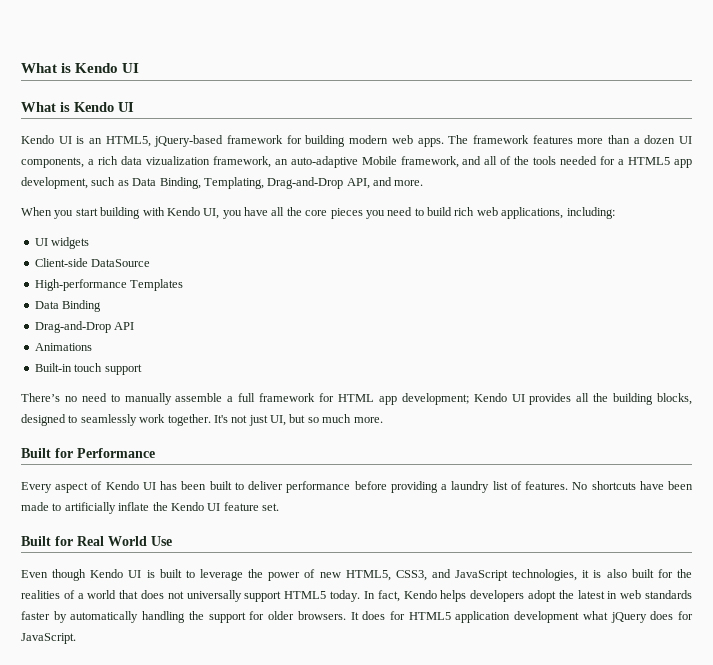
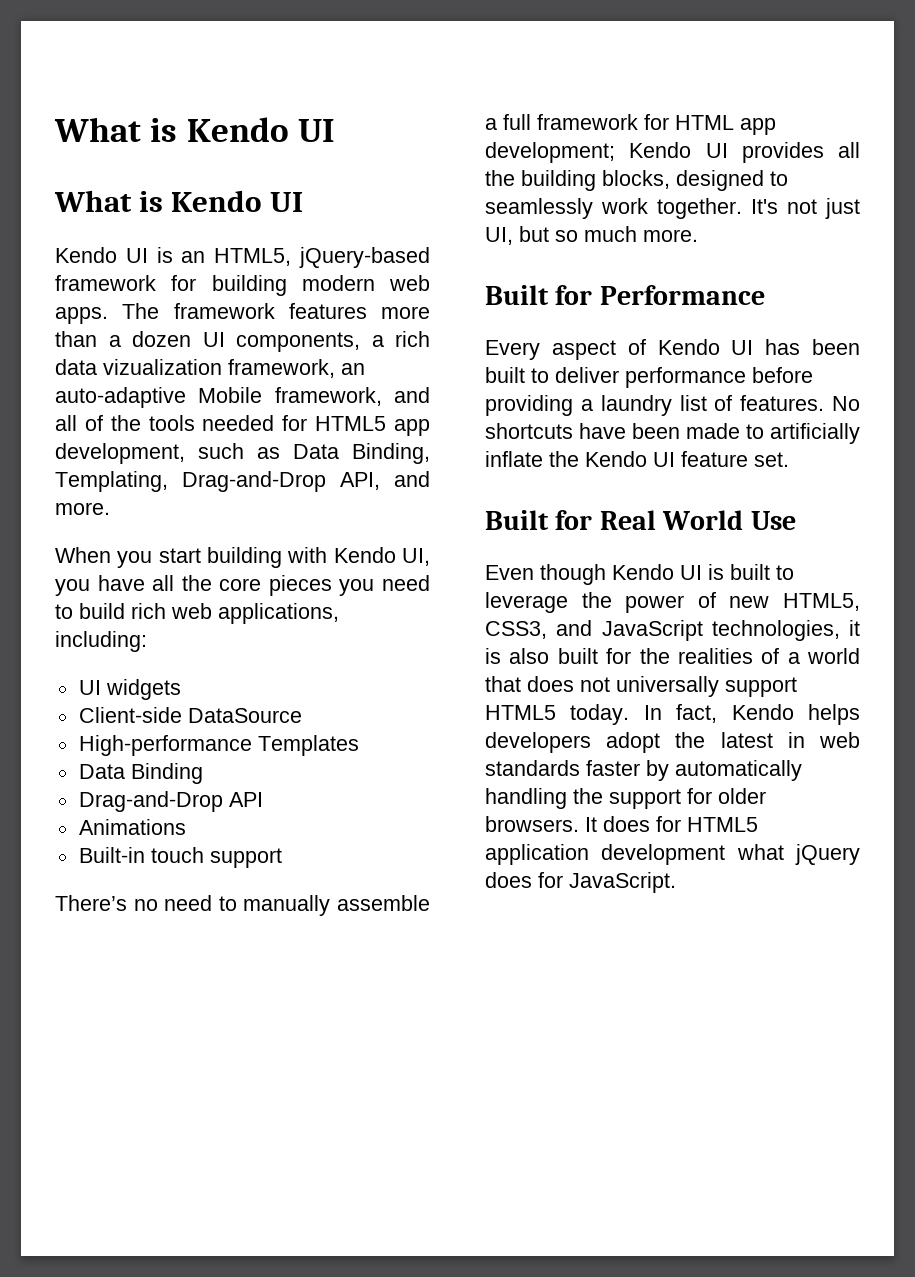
[618,159,625,165] a -> (308, 423) none

